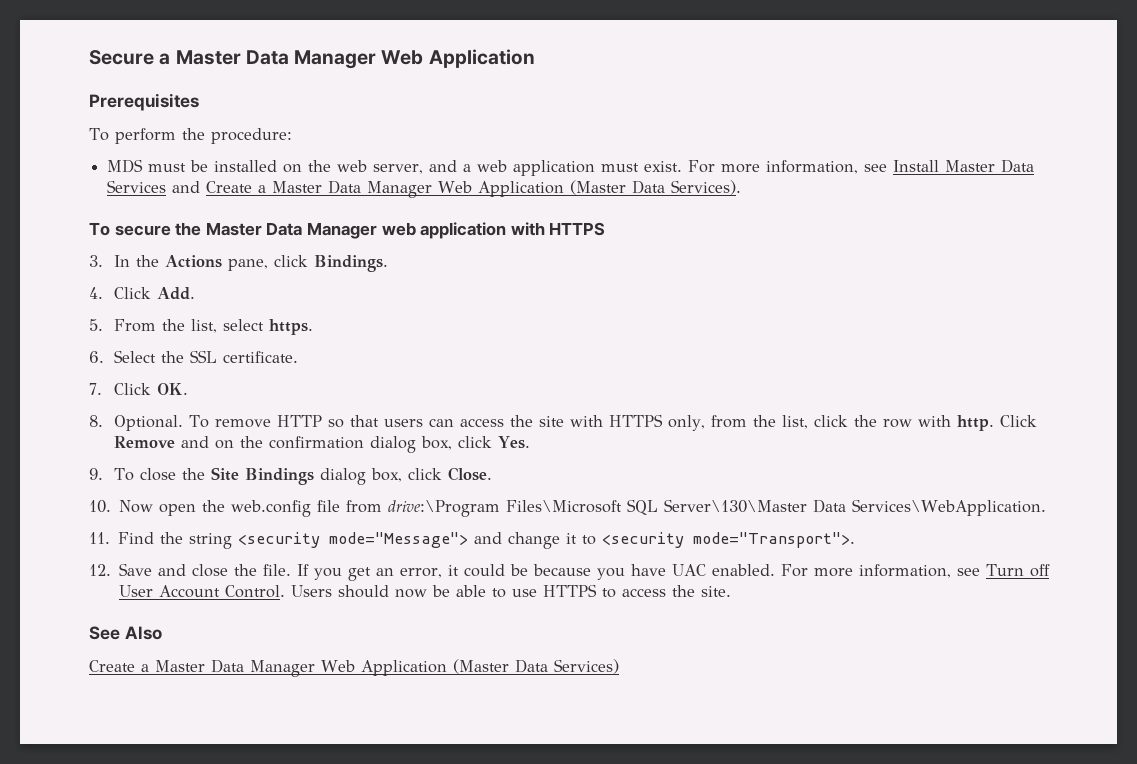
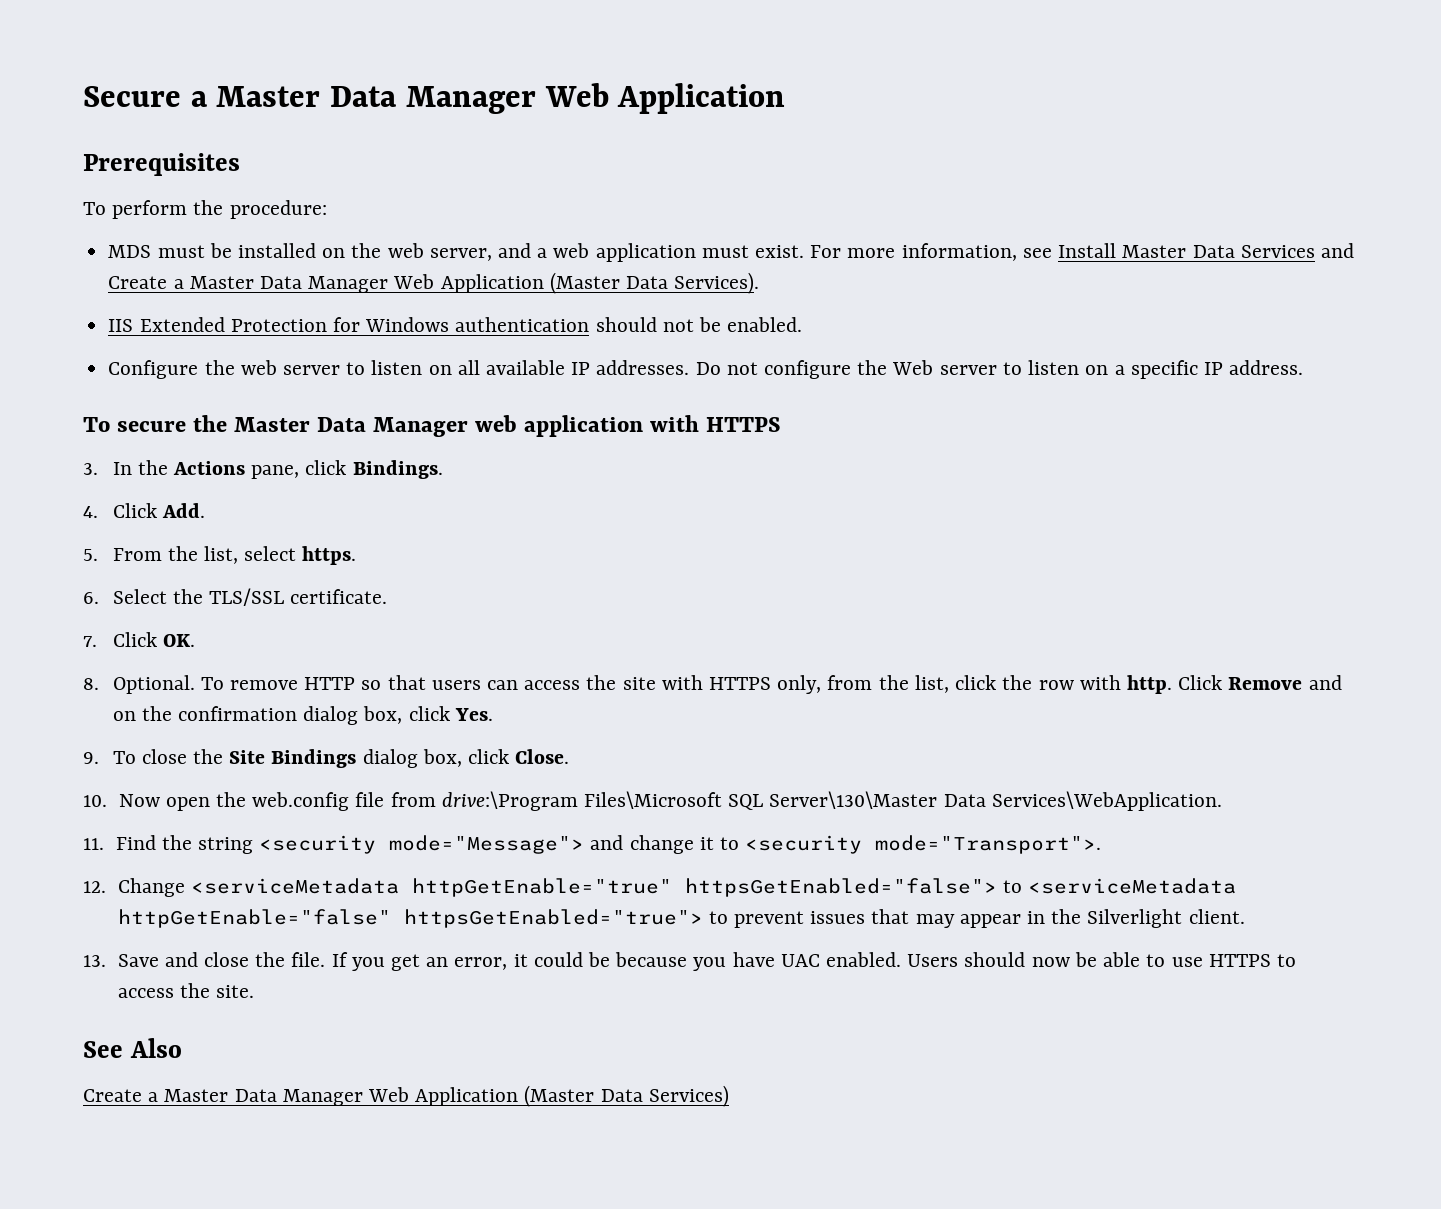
(742, 187) none -> [108,317,803,332] [108,360,1304,379] // IIS Extended Protection for Windows authentication should not be enabled. // Configure the web server to listen on all available IP addresses. Do not configure the Web server to listen on a specific IP address.
[189,350,217,363] SSL -> [208,588,284,606] TLS/SSL
(111, 570) none -> [117,878,1237,897] [117,909,1245,928] [83,955,106,967] Change <serviceMetadata httpGetEnable="true" httpsGetEnabled="false"> to <serviceMetadata httpGetEnable="false" httpsGetEnabled="true"> to prevent issues that may appear in the Silverlight client. // 13.
[781,564,1051,578] [119,585,286,598] For more information, see Turn off User Account Control. -> (902, 959) none

